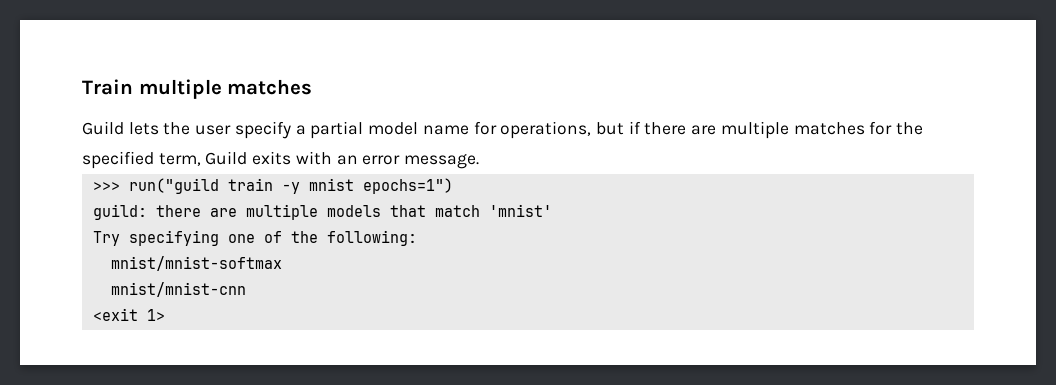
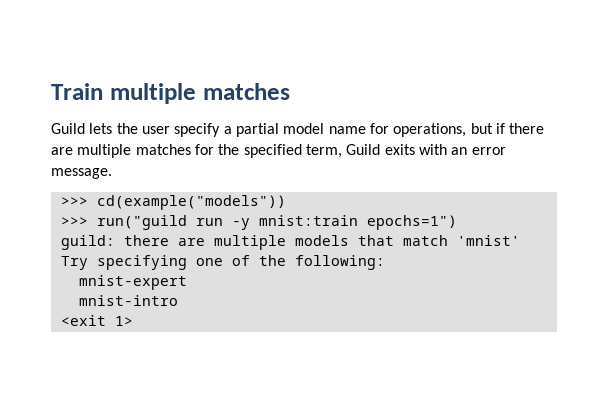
(480, 161) none -> [60,195,286,210] // >>> cd(example("models"))
[227,178,354,194] train -y mnist -> [195,215,358,230] run -y mnist:train
[110,256,282,271] [110,282,246,297] mnist/mnist-softmax // mnist/mnist-cnn -> [78,275,187,290] [78,295,178,306] mnist-expert // mnist-intro

